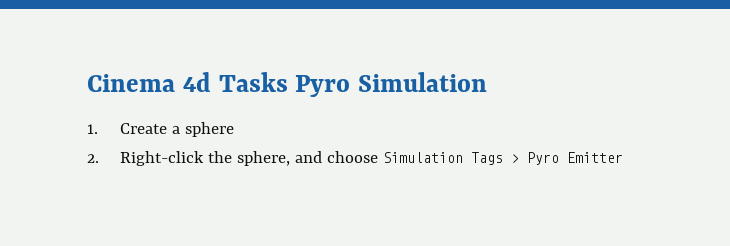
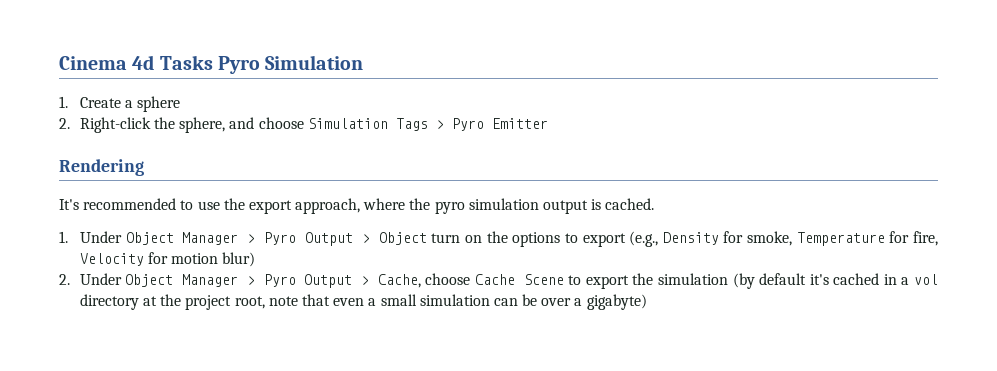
(623, 157) none -> [59,159,144,176] [59,198,655,214] [59,231,939,247] [79,252,256,267] [59,273,938,289] [79,294,647,310] // Rendering // It's recommended to use the export approach, where the pyro simulation output is cached. // 1. Under Object Manager > Pyro Output > Object turn on the options to export (e.g., Density for smoke, Temperature for fire, Velocity for motion blur) // 2. Under Object Manager > Pyro Output > Cache, choose Cache Scene to export the simulation (by default it's cached in a vol directory at the project root, note that even a small simulation can be over a gigabyte)

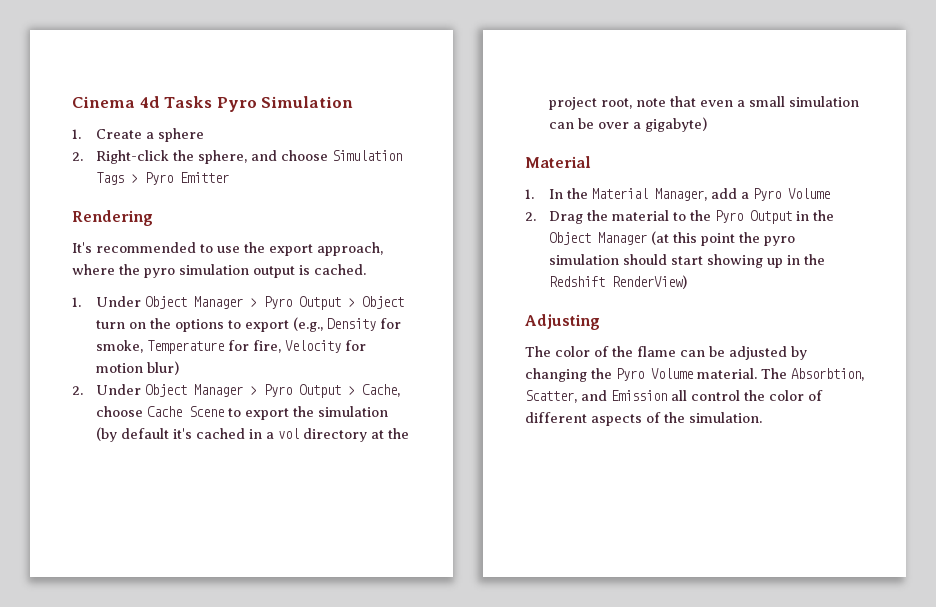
(647, 302) none -> [525,156,591,168] [525,188,830,201] [525,210,834,224] [548,231,795,246] [548,254,825,268] [548,275,687,289] [525,314,600,330] [525,346,807,360] [525,368,864,382] [525,390,823,403] [525,412,762,426] // Material // 1. In the Material Manager, add a Pyro Volume // 2. Drag the material to the Pyro Output in the Object Manager (at this point the pyro simulation should start showing up in the Redshift RenderView) // Adjusting // The color of the flame can be adjusted by changing the Pyro Volume material. The Absorbtion, Scatter, and Emission all control the color of different aspects of the simulation.

